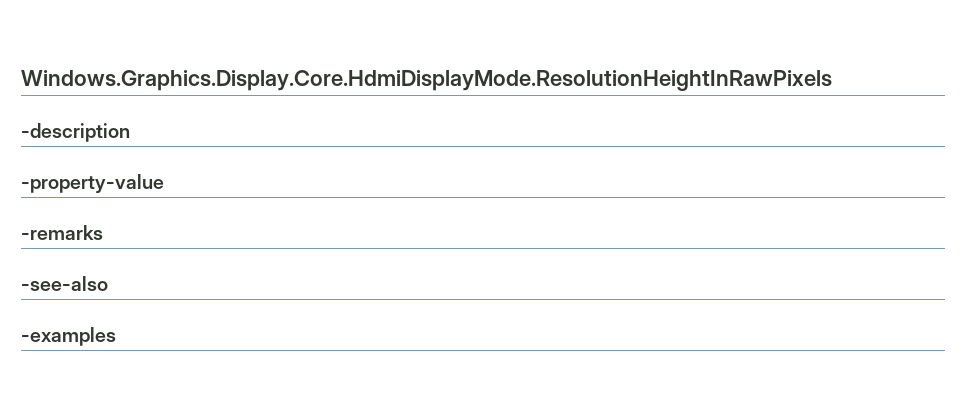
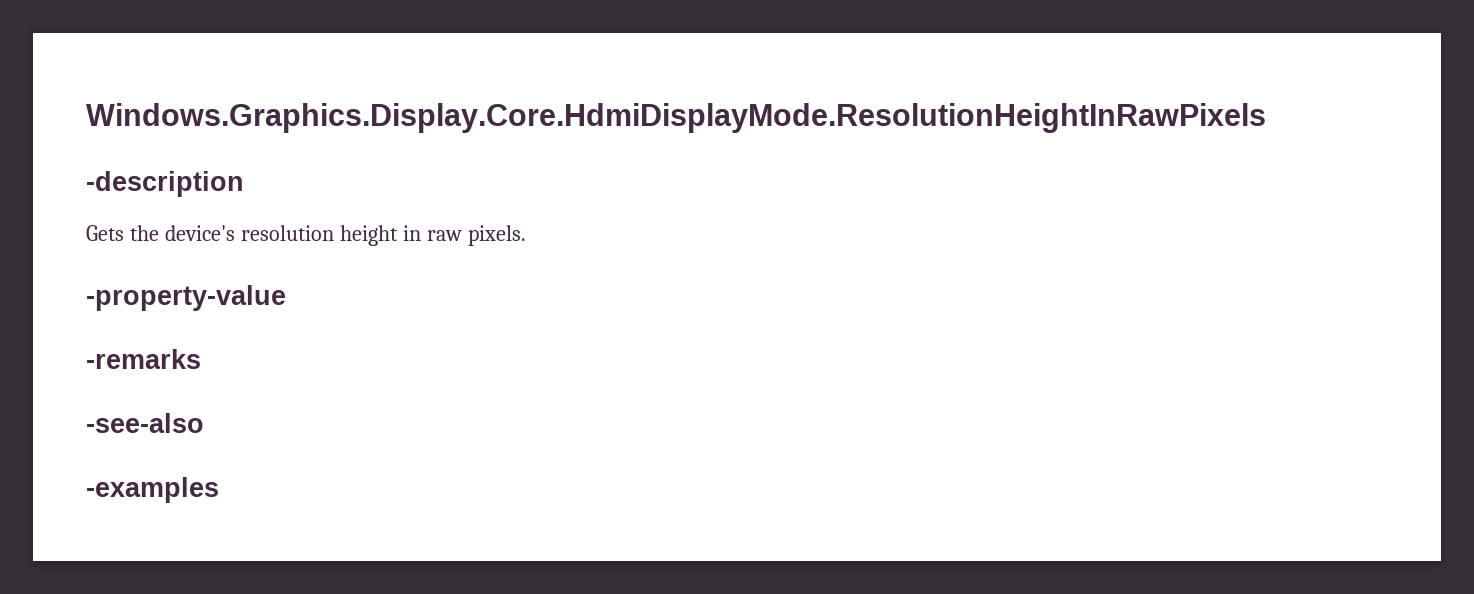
(130, 132) none -> [86,225,526,246] // Gets the device's resolution height in raw pixels.

